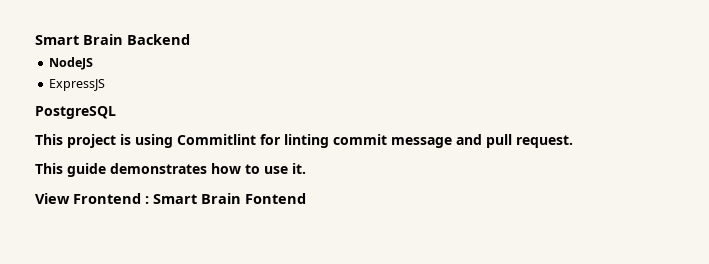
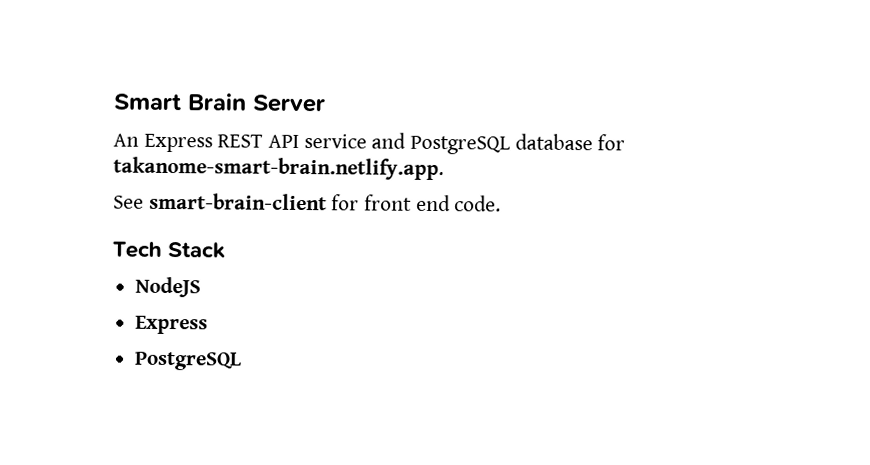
[35,34,190,45] Smart Brain Backend -> [113,93,326,113] [113,132,626,155] [113,156,444,181] [113,192,502,212] [112,241,226,259] Smart Brain Server // An Express REST API service and PostgreSQL database for takanome-smart-brain.netlify.app. // See smart-brain-client for front end code. // Tech Stack
[48,79,105,91] [35,106,116,119] [35,134,573,148] [35,163,306,177] [35,193,306,204] ExpressJS // PostgreSQL // This project is using Commitlint for linting commit message and pull request. // This guide demonstrates how to use it. // View Frontend : Smart Brain Fontend -> [135,315,209,335] [134,351,243,371] Express // PostgreSQL

